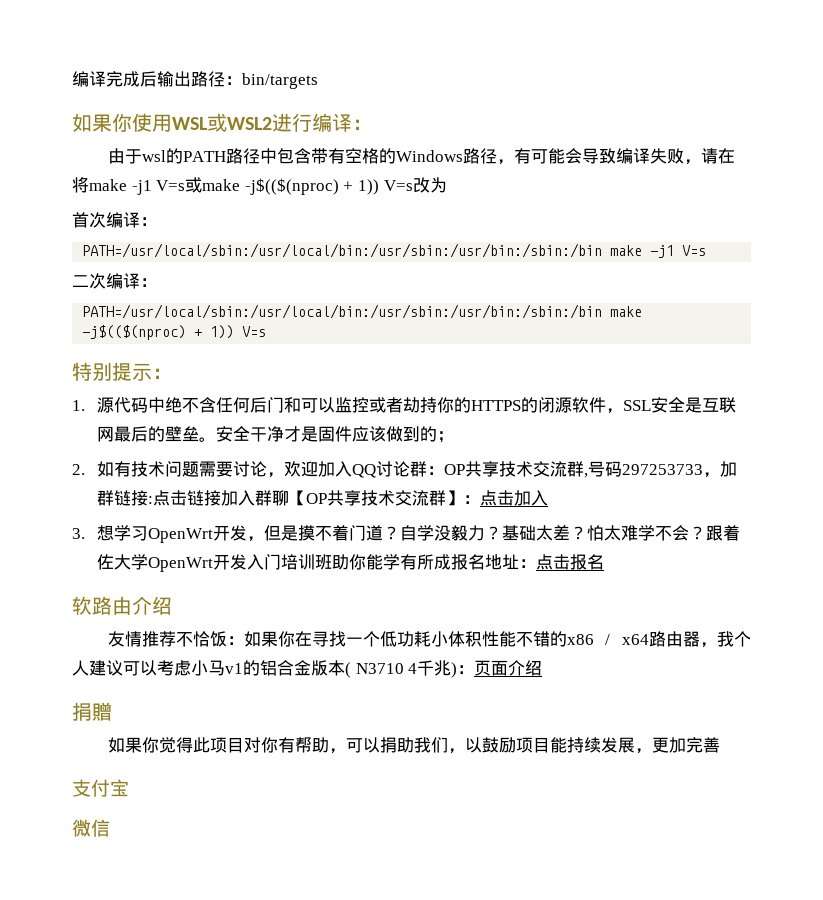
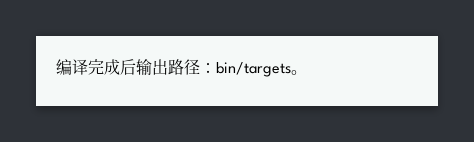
[72,113,372,132] [107,148,735,165] [72,177,447,195] [72,212,157,228] [82,243,707,258] [72,273,157,289] [82,304,643,319] [82,325,267,340] [72,362,172,381] [72,397,736,414] [96,426,454,443] [72,461,737,478] [96,490,548,506] [72,525,740,543] [96,554,604,572] [72,596,172,615] [107,631,751,648] [72,660,543,678] [72,702,112,721] [107,737,720,754] [72,779,129,797] [72,819,110,837] // 如果你使用WSL或WSL2进行编译： // 由于wsl的PATH路径中包含带有空格的Windows路径，有可能会导致编译失败，请在将make -j1 V=s或make -j$(($(nproc) + 1)) V=s改为 // 首次编译： // PATH=/usr/local/sbin:/usr/local/bin:/usr/sbin:/usr/bin:/sbin:/bin make -j1 V=s // 二次编译： // PATH=/usr/local/sbin:/usr/local/bin:/usr/sbin:/usr/bin:/sbin:/bin make -j$(($(nproc) + 1)) V=s // 特别提示： // 1.源代码中绝不含任何后门和可以监控或者劫持你的HTTPS的闭源软件，SSL安全是互联网最后的壁垒。安全干净才是固件应该做到的； // 2.如有技术问题需要讨论，欢迎加入QQ讨论群：OP共享技术交流群,号码297253733，加群链接:点击链接加入群聊【OP共享技术交流群】：点击加入 // 3.想学习OpenWrt开发，但是摸不着门道？自学没毅力？基础太差？怕太难学不会？跟着佐大学OpenWrt开发入门培训班助你能学有所成报名地址：点击报名 // 软路由介绍 // 友情推荐不恰饭：如果你在寻找一个低功耗小体积性能不错的x86 / x64路由器，我个人建议可以考虑小马v1的铝合金版本( N3710 4千兆)：页面介绍 // 捐贈 // 如果你觉得此项目对你有帮助，可以捐助我们，以鼓励项目能持续发展，更加完善 // 支付宝 // 微信 -> [291,70,307,75] 。

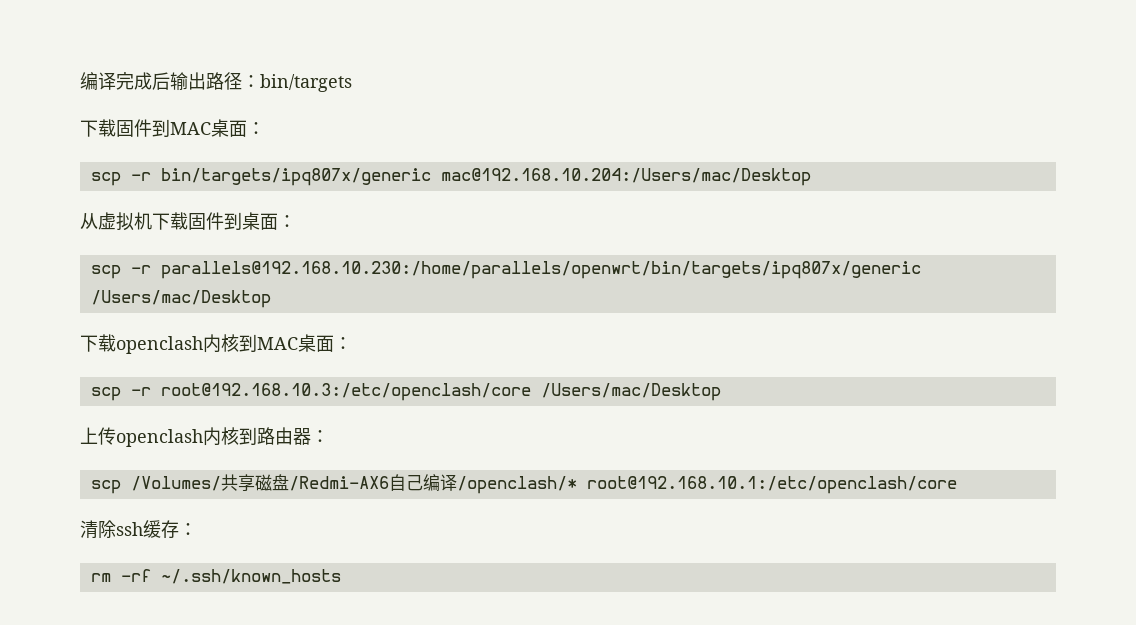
[291,70,307,75] 。 -> [80,119,265,137] [90,168,811,186] [80,212,296,231] [90,261,921,279] [90,290,271,308] [80,334,352,354] [90,383,721,401] [80,427,329,447] [90,474,957,494] [80,520,197,539] [90,569,341,584] // 下载固件到MAC桌面： // scp -r bin/targets/ipq807x/generic mac@192.168.10.204:/Users/mac/Desktop // 从虚拟机下载固件到桌面： // scp -r parallels@192.168.10.230:/home/parallels/openwrt/bin/targets/ipq807x/generic /Users/mac/Desktop // 下载openclash内核到MAC桌面： // scp -r root@192.168.10.3:/etc/openclash/core /Users/mac/Desktop // 上传openclash内核到路由器： // scp /Volumes/共享磁盘/Redmi-AX6自己编译/openclash/* root@192.168.10.1:/etc/openclash/core // 清除ssh缓存： // rm -rf ~/.ssh/known_hosts

